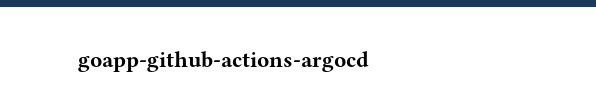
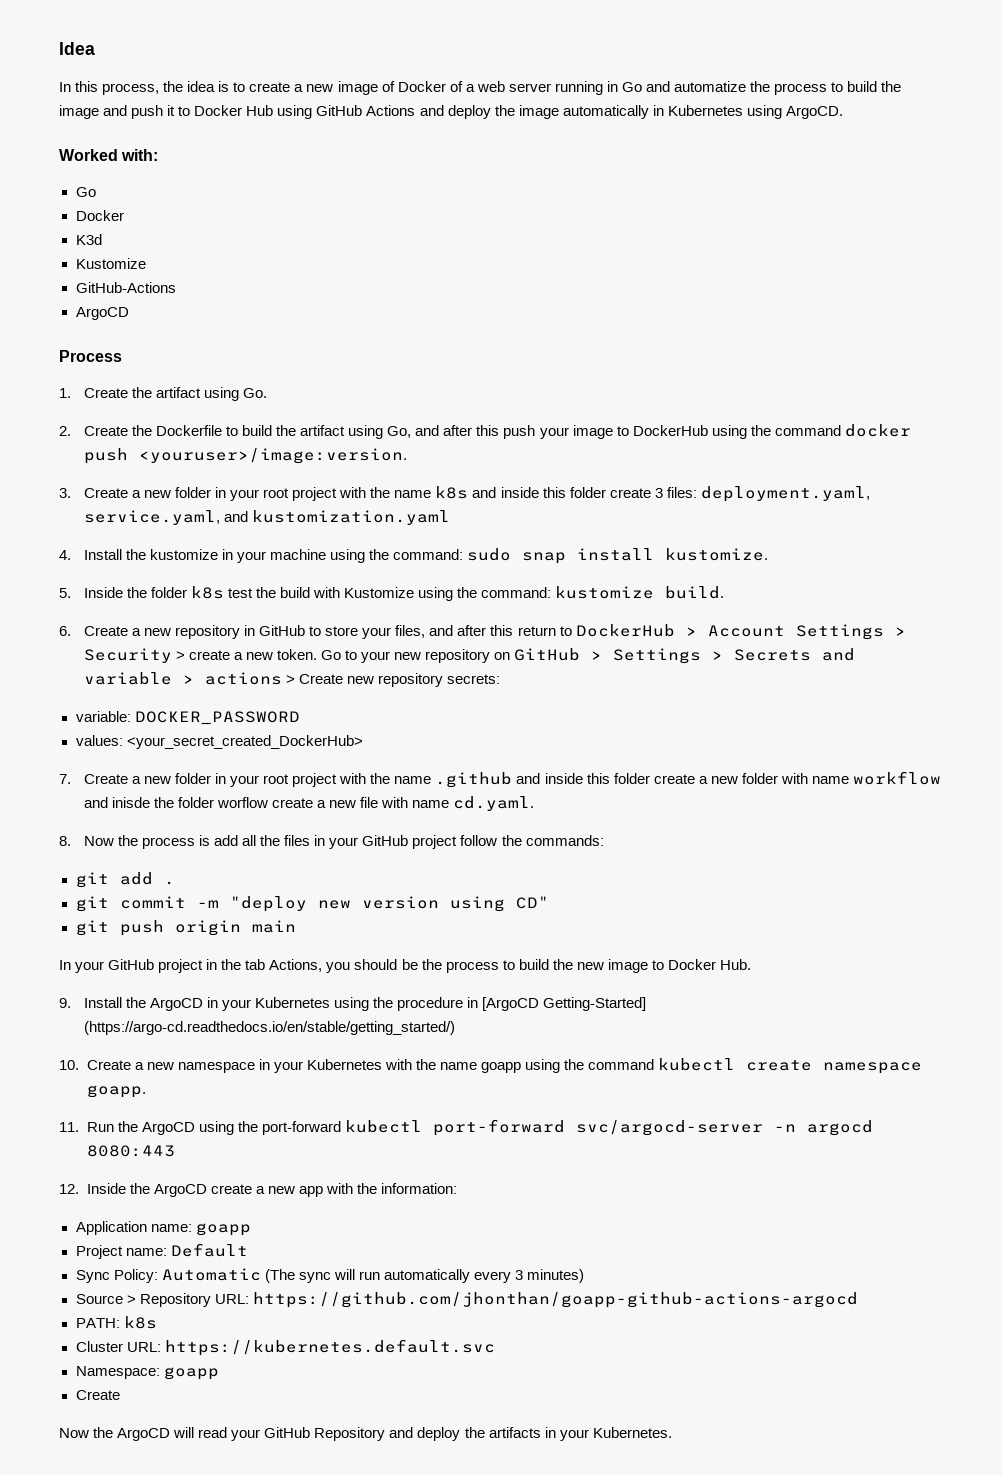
[78,51,369,72] goapp-github-actions-argocd -> [59,42,95,55] [59,81,902,95] [59,105,843,119] [59,149,159,161] [75,187,96,197] [75,210,124,221] [75,234,102,245] [75,258,146,269] [75,282,176,293] [75,307,129,320] [59,350,122,362] [59,387,268,401] [59,424,911,439] [83,448,407,464] [59,486,870,502] [83,510,450,525] [59,548,769,564] [59,586,725,601] [59,624,906,640] [83,648,856,664] [83,672,501,687] [75,711,300,725] [75,735,363,749] [59,771,941,788] [83,796,535,811] [59,835,604,849] [75,872,175,888] [75,896,549,912] [75,920,296,936] [59,959,751,973] [59,997,647,1011] [83,1021,455,1035] [59,1058,923,1074] [86,1085,146,1098] [59,1119,873,1136] [86,1145,175,1157] [59,1183,457,1197] [75,1221,251,1236] [75,1243,248,1259] [75,1268,585,1283] [75,1292,858,1308] [75,1316,157,1329] [75,1339,495,1356] [75,1366,219,1380] [75,1390,120,1400] [59,1427,672,1441] Idea // In this process, the idea is to create a new image of Docker of a web server running in Go and automatize the process to build the image and push it to Docker Hub using GitHub Actions and deploy the image automatically in Kubernetes using ArgoCD. // Worked with: // Go // Docker // K3d // Kustomize // GitHub-Actions // ArgoCD // Process // 1. Create the artifact using Go. // 2. Create the Dockerfile to build the artifact using Go, and after this push your image to DockerHub using the command docker push <youruser>/image:version. // 3. Create a new folder in your root project with the name k8s and inside this folder create 3 files: deployment.yaml, service.yaml, and kustomization.yaml // 4. Install the kustomize in your machine using the command: sudo snap install kustomize. // 5. Inside the folder k8s test the build with Kustomize using the command: kustomize build. // 6. Create a new repository in GitHub to store your files, and after this return to DockerHub > Account Settings > Security > create a new token. Go to your new repository on GitHub > Settings > Secrets and variable > actions > Create new repository secrets: // variable: DOCKER_PASSWORD // values: <your_secret_created_DockerHub> // 7. Create a new folder in your root project with the name .github and inside this folder create a new folder with name workflow and inisde the folder worflow create a new file with name cd.yaml. // 8. Now the process is add all the files in your GitHub project follow the commands: // git add . // git commit -m "deploy new version using CD" // git push origin main // In your GitHub project in the tab Actions, you should be the process to build the new image to Docker Hub. // 9. Install the ArgoCD in your Kubernetes using the procedure in [ArgoCD Getting-Started] (https://argo-cd.readthedocs.io/en/stable/getting_started/) // 10. Create a new namespace in your Kubernetes with the name goapp using the command kubectl create namespace goapp. // 11. Run the ArgoCD using the port-forward kubectl port-forward svc/argocd-server -n argocd 8080:443 // 12. Inside the ArgoCD create a new app with the information: // Application name: goapp // Project name: Default // Sync Policy: Automatic (The sync will run automatically every 3 minutes) // Source > Repository URL: https://github.com/jhonthan/goapp-github-actions-argocd // PATH: k8s // Cluster URL: https://kubernetes.default.svc // Namespace: goapp // Create // Now the ArgoCD will read your GitHub Repository and deploy the artifacts in your Kubernetes.

